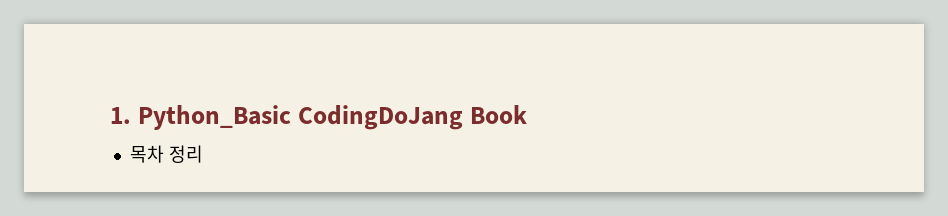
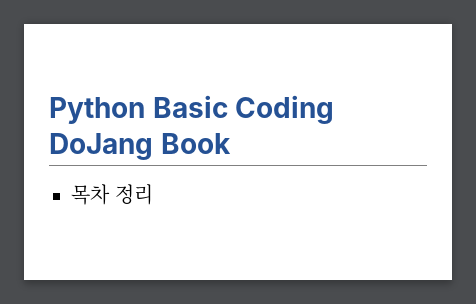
[110,105,463,130] 1. Python_Basic CodingDoJang -> [49,95,335,124] [49,133,153,160] Python Basic Coding DoJang

